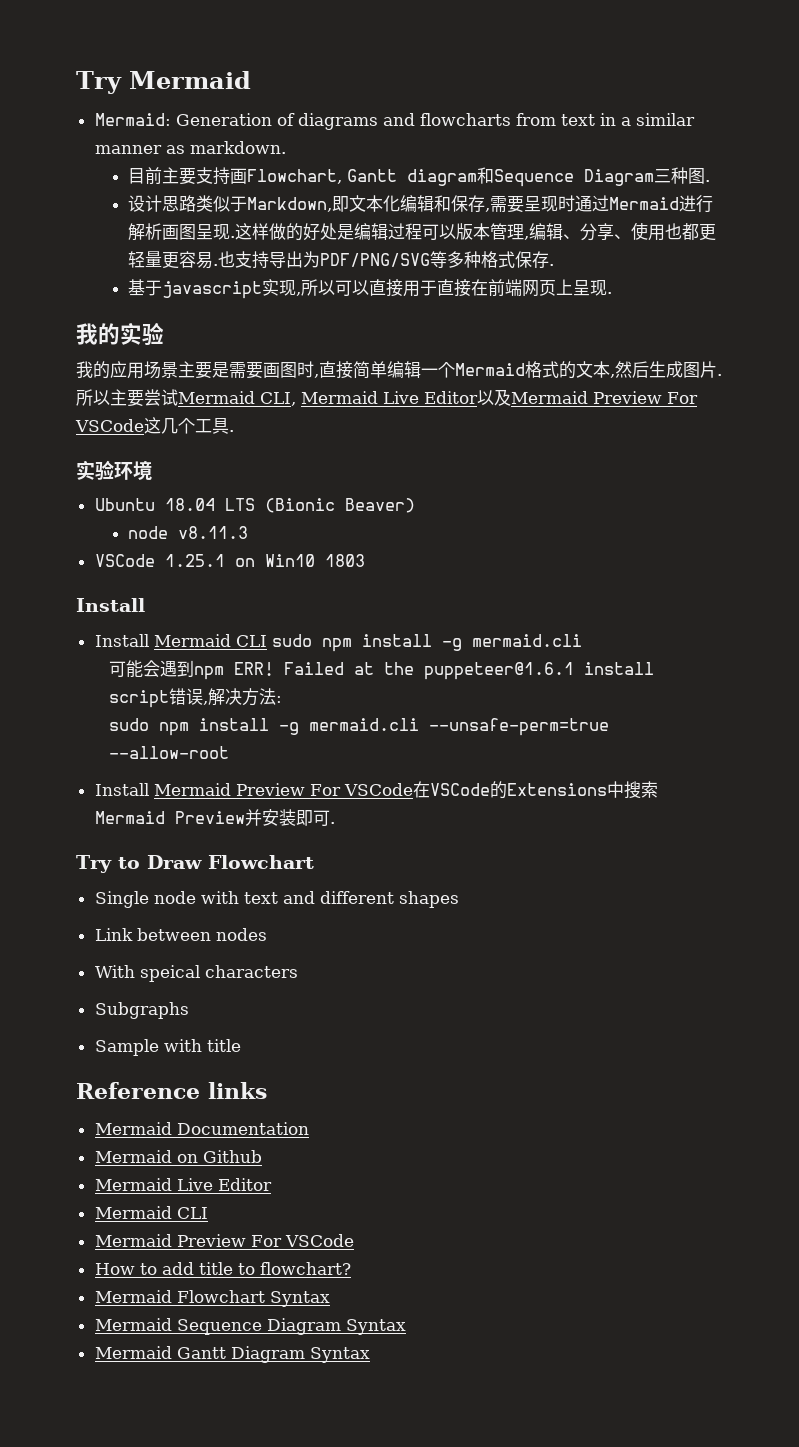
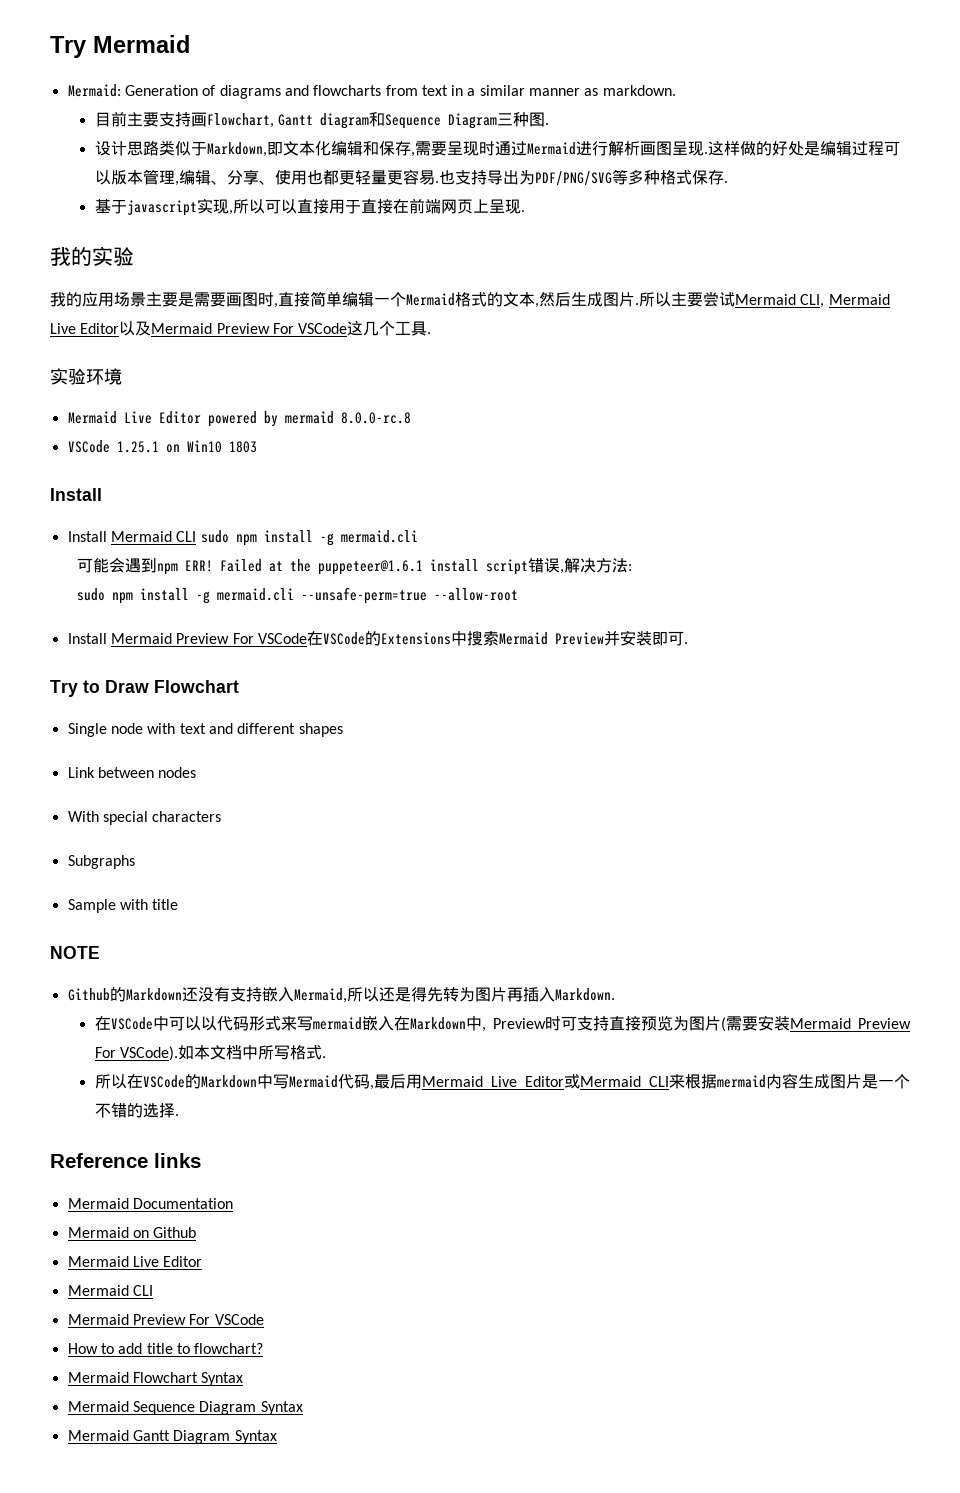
[94,498,415,513] [127,526,248,539] Ubuntu 18.04 LTS (Bionic Beaver) // node v8.11.3 -> [67,411,411,427] Mermaid Live Editor powered by mermaid 8.0.0-rc.8
[139,965,200,982] speical -> [102,811,148,825] special
(241, 1045) none -> [50,946,100,959] [67,987,615,1003] [94,1015,911,1032] [94,1045,327,1061] [94,1073,910,1090] [94,1103,179,1118] // NOTE // Github的Markdown还没有支持嵌入Mermaid,所以还是得先转为图片再插入Markdown. // 在VSCode中可以以代码形式来写mermaid嵌入在Markdown中, Preview时可支持直接预览为图片(需要安装Mermaid Preview For VSCode).如本文档中所写格式. // 所以在VSCode的Markdown中写Mermaid代码,最后用Mermaid Live Editor或Mermaid CLI来根据mermaid内容生成图片是一个不错的选择.

